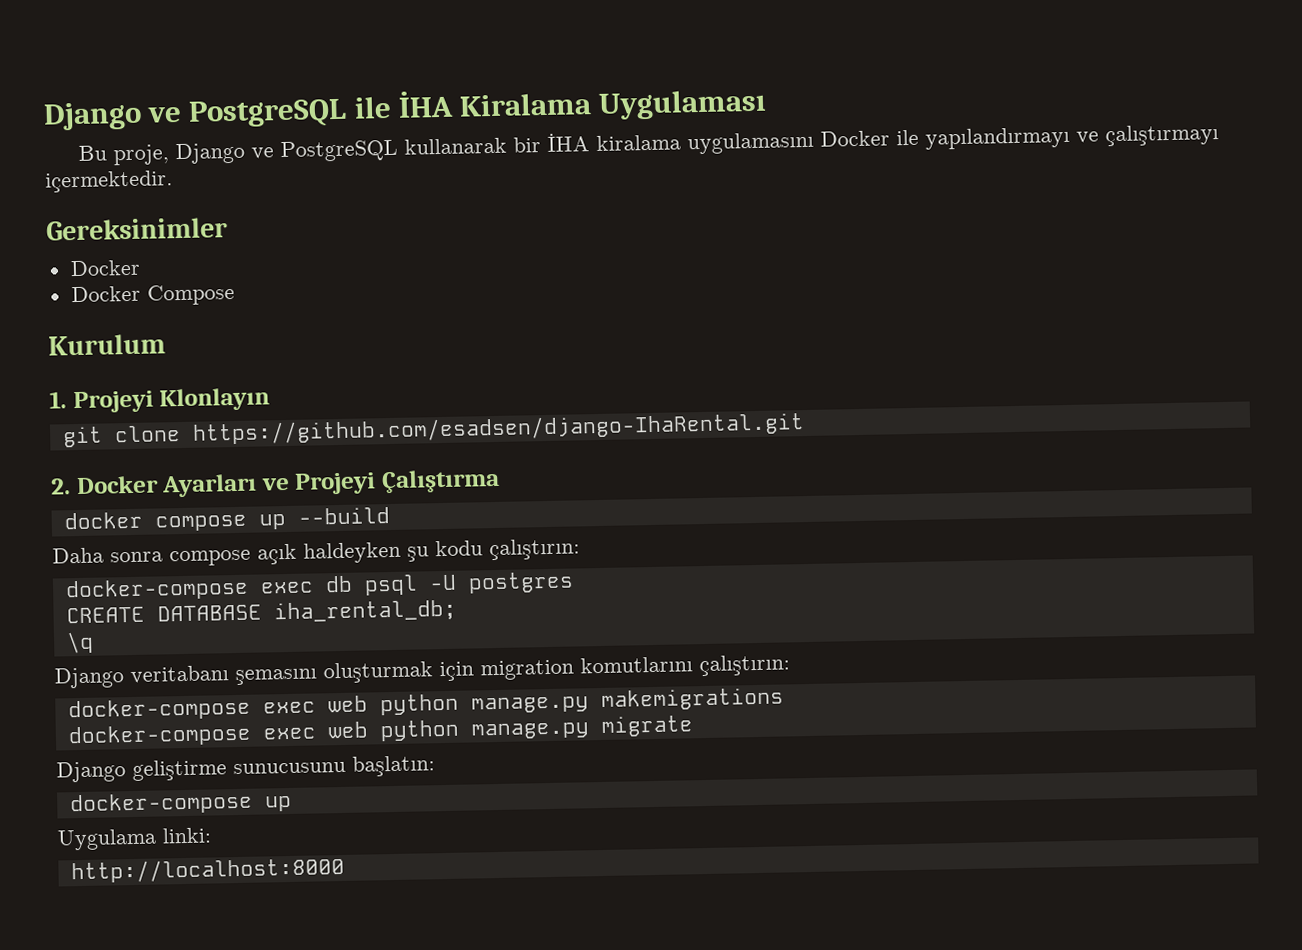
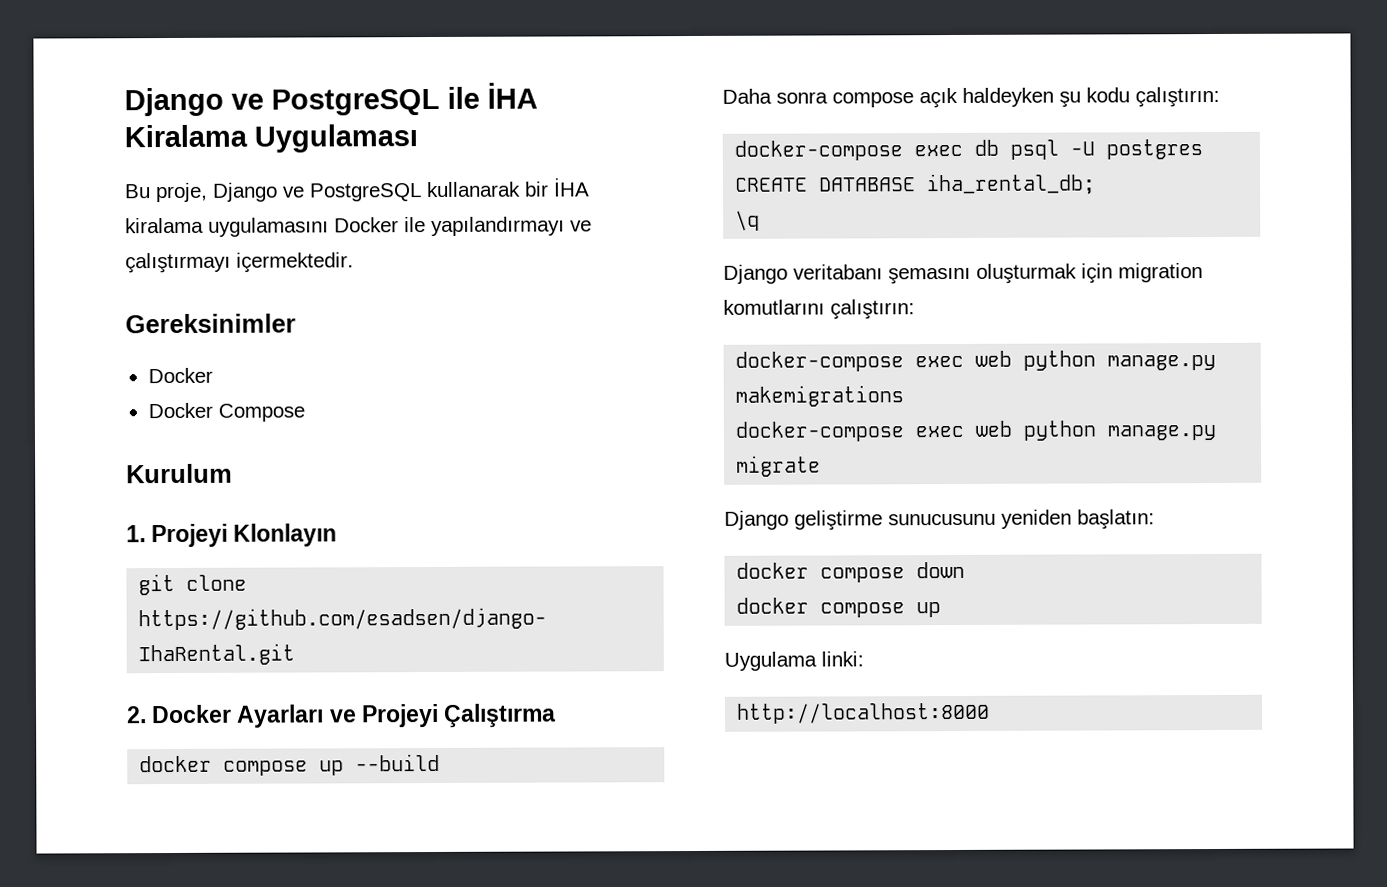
(346, 768) none -> [1001,509,1072,529] yeniden
[69,791,253,816] docker-compose -> [736,561,966,583] [736,597,906,618] docker compose down // docker compose

